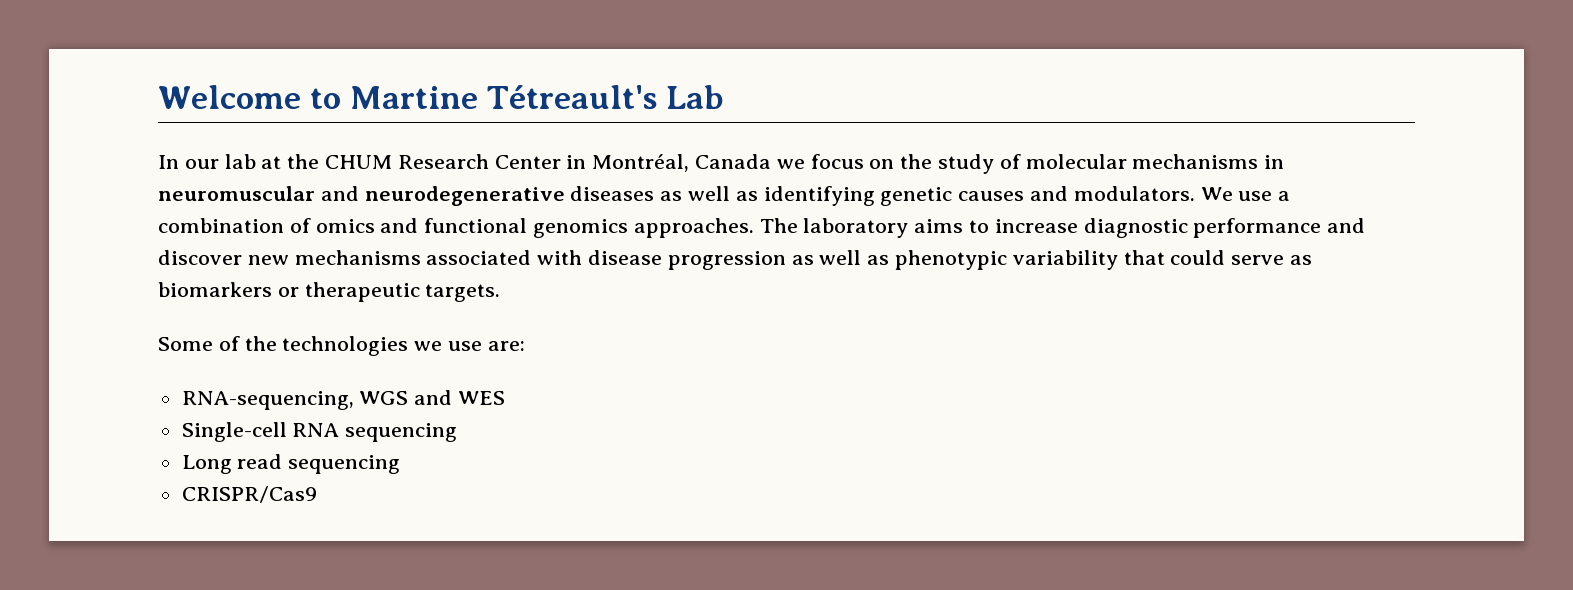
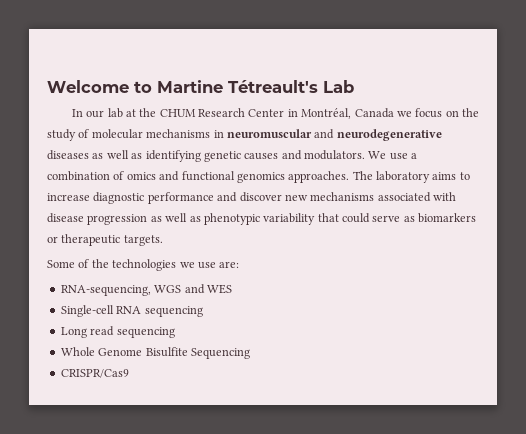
(401, 464) none -> [60,347,250,359] // Whole Genome Bisulfite Sequencing

